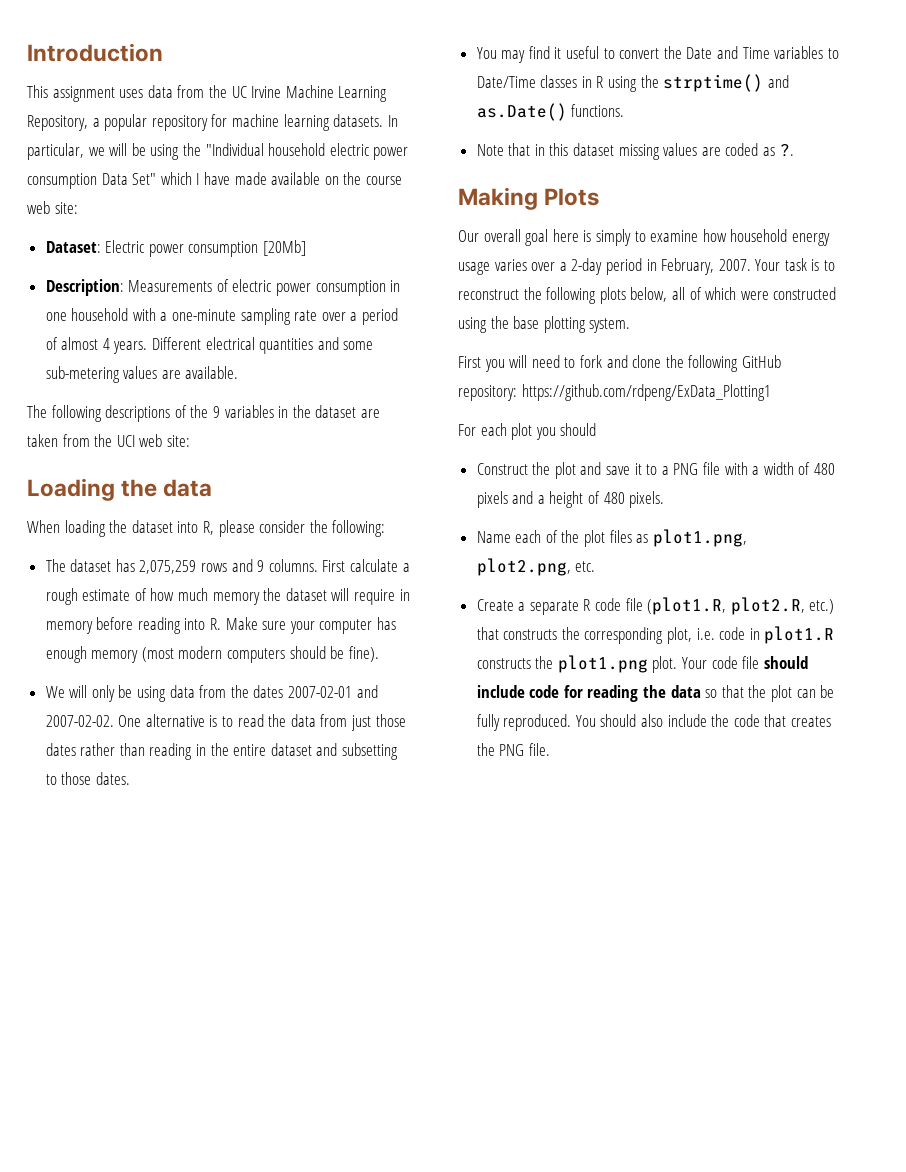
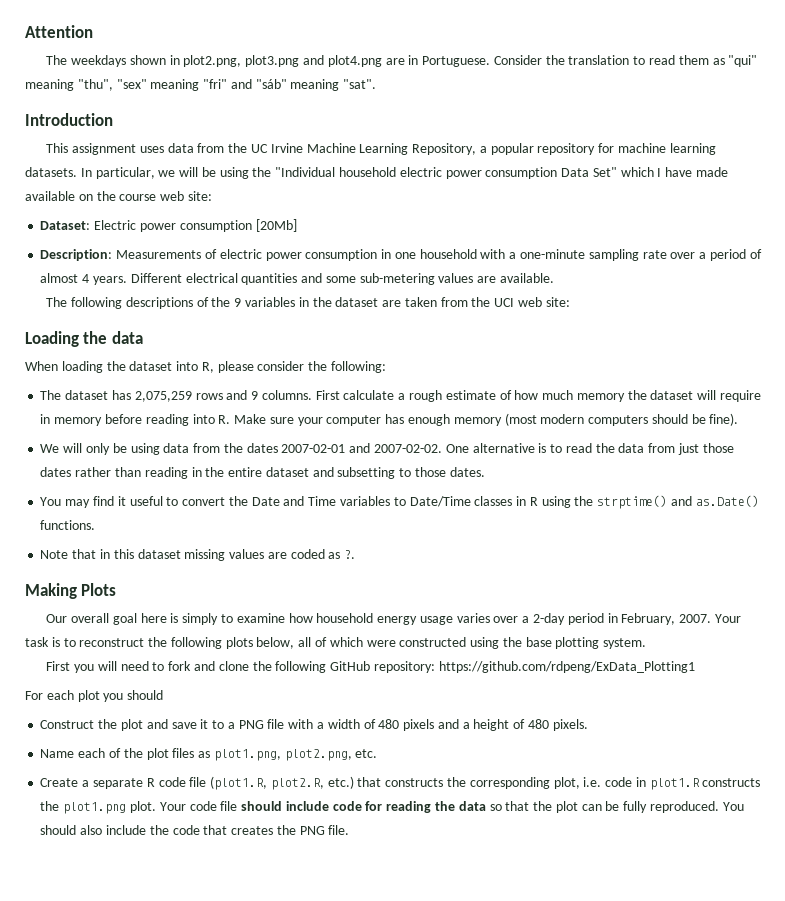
(27, 52) none -> [25,25,93,38] [46,55,758,67] [25,79,377,91] Attention // The weekdays shown in plot2.png, plot3.png and plot4.png are in Portuguese. Consider the translation to read them as "qui" meaning "thu", "sex" meaning "fri" and "sáb" meaning "sat". //

